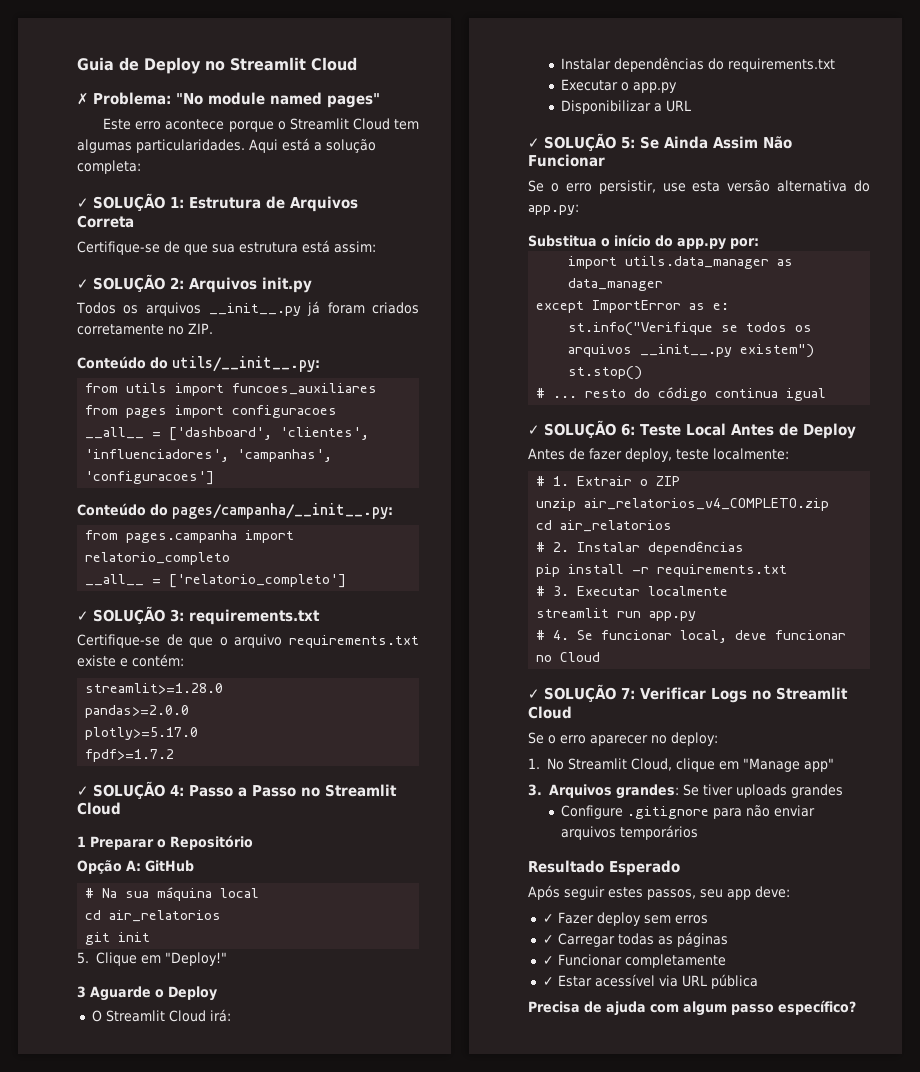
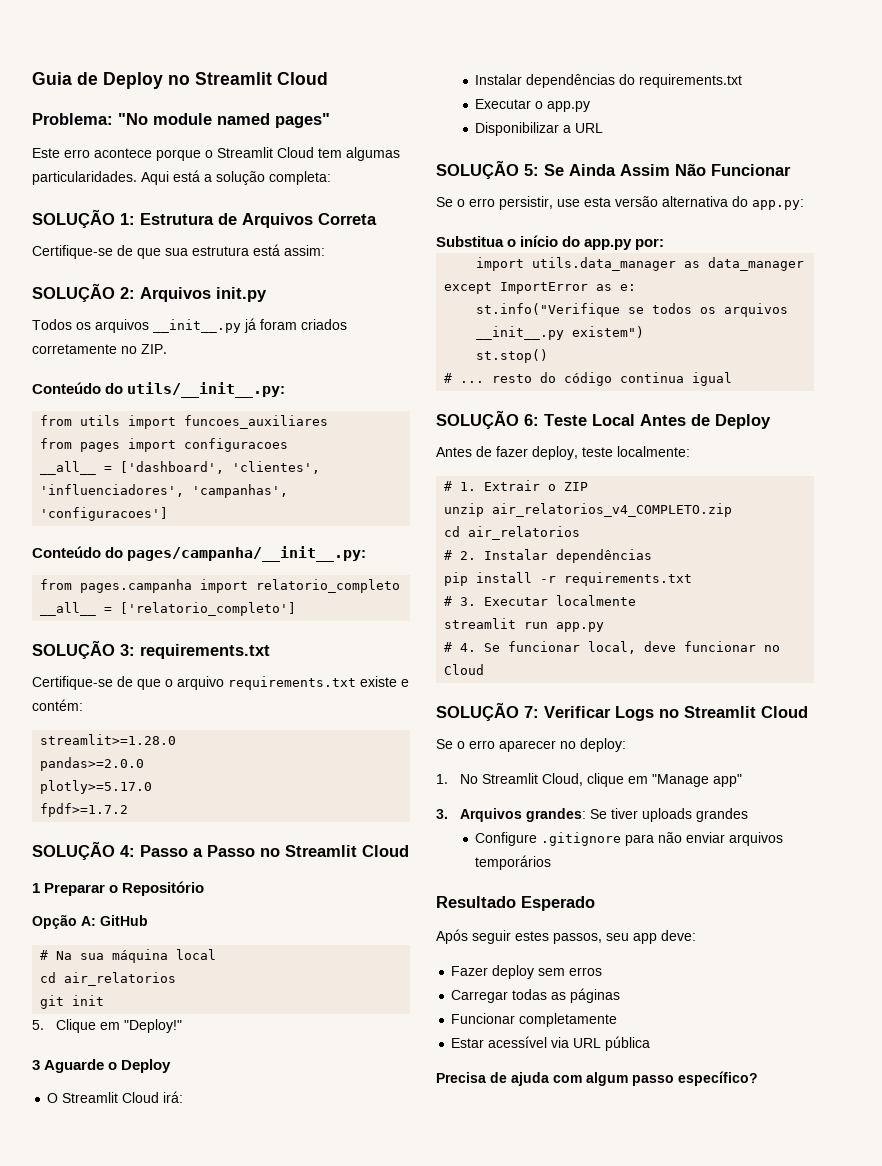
[77,93,88,105] ✗ -> (328, 78) none
[77,198,88,208] ✓ -> (331, 178) none
[77,279,88,289] ✓ -> (325, 250) none
[77,611,88,621] ✓ -> (297, 609) none
[77,786,88,796] ✓ -> (129, 810) none
[528,138,539,148] ✓ -> (604, 128) none
[528,425,539,435] ✓ -> (733, 379) none
[528,689,539,699] ✓ -> (485, 669) none
[542,914,554,923] ✓ -> (696, 935) none
[542,935,554,944] ✓ -> (603, 971) none
[542,956,554,965] ✓ -> (621, 995) none
[542,977,554,986] ✓ -> (618, 1020) none

